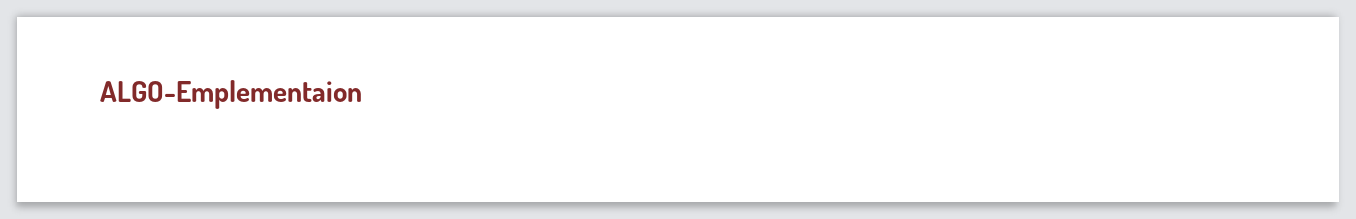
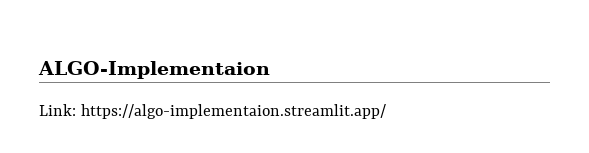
[100,80,362,109] ALGO-Emplementaion -> [38,61,270,79] [39,104,386,119] ALGO-Implementaion // Link: https://algo-implementaion.streamlit.app/

